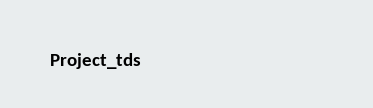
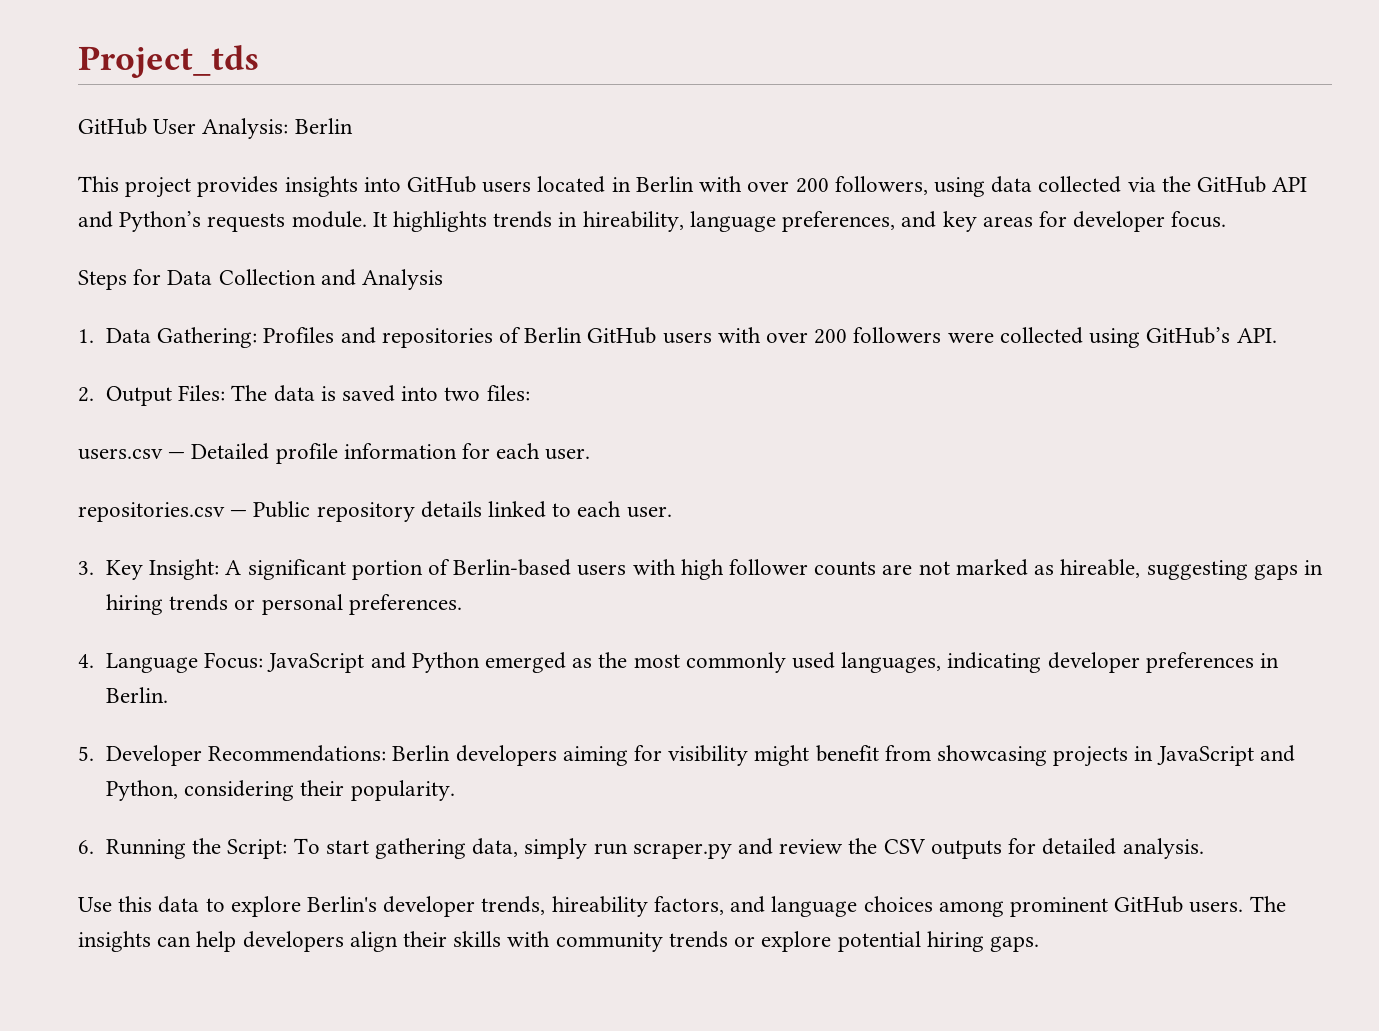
(141, 61) none -> [78,118,353,139] [78,176,1308,198] [78,211,1227,232] [78,269,444,290] [78,327,1277,348] [78,385,530,406] [78,443,591,464] [78,501,672,522] [78,559,1323,580] [105,594,462,615] [78,652,1280,673] [105,687,168,703] [78,745,1295,767] [105,780,455,801] [78,838,1204,859] [78,896,1286,917] [78,931,1039,952] // GitHub User Analysis: Berlin // This project provides insights into GitHub users located in Berlin with over 200 followers, using data collected via the GitHub API and Python’s requests module. It highlights trends in hireability, language preferences, and key areas for developer focus. // Steps for Data Collection and Analysis // 1. Data Gathering: Profiles and repositories of Berlin GitHub users with over 200 followers were collected using GitHub’s API. // 2. Output Files: The data is saved into two files: // users.csv — Detailed profile information for each user. // repositories.csv — Public repository details linked to each user. // 3. Key Insight: A significant portion of Berlin-based users with high follower counts are not marked as hireable, suggesting gaps in hiring trends or personal preferences. // 4. Language Focus: JavaScript and Python emerged as the most commonly used languages, indicating developer preferences in Berlin. // 5. Developer Recommendations: Berlin developers aiming for visibility might benefit from showcasing projects in JavaScript and Python, considering their popularity. // 6. Running the Script: To start gathering data, simply run scraper.py and review the CSV outputs for detailed analysis. // Use this data to explore Berlin's developer trends, hireability factors, and language choices among prominent GitHub users. The insights can help developers align their skills with community trends or explore potential hiring gaps.

